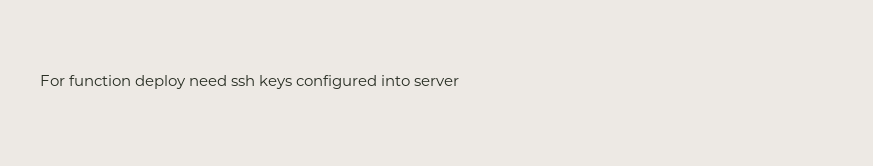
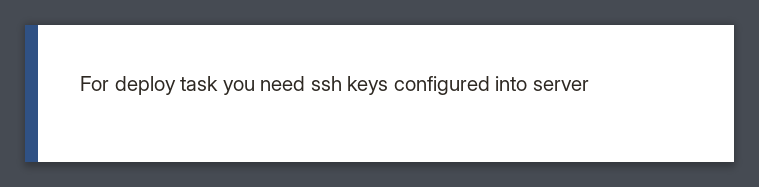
[69,75,187,89] function deploy -> [114,76,255,95] deploy task you

